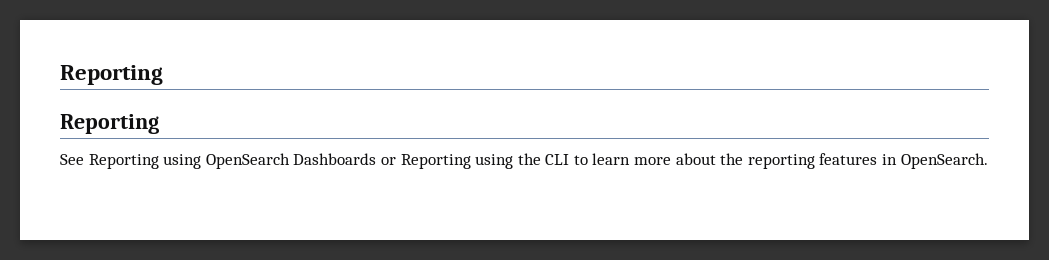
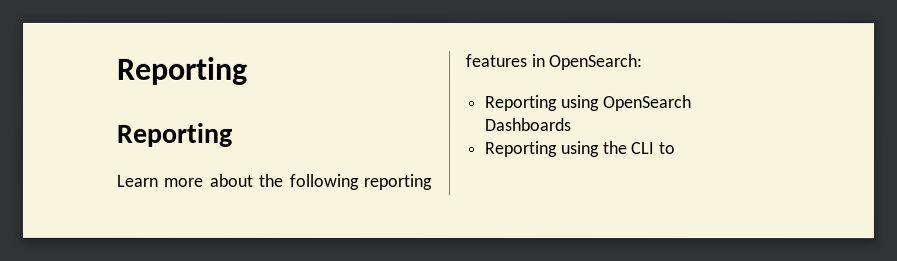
[60,154,84,165] See -> [116,173,432,190] [466,54,644,71] Learn more about the following reporting features in OpenSearch: //
[380,157,396,165] or -> (573, 125) //
[592,153,988,169] learn more about the reporting features in OpenSearch. -> (676, 148) none

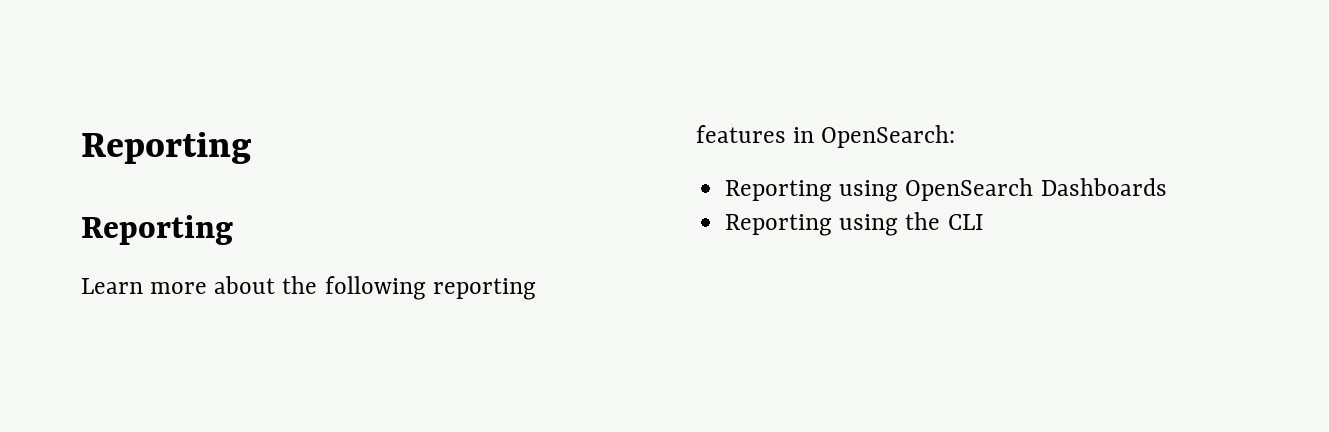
[658,142,676,155] to -> (983, 222) none

